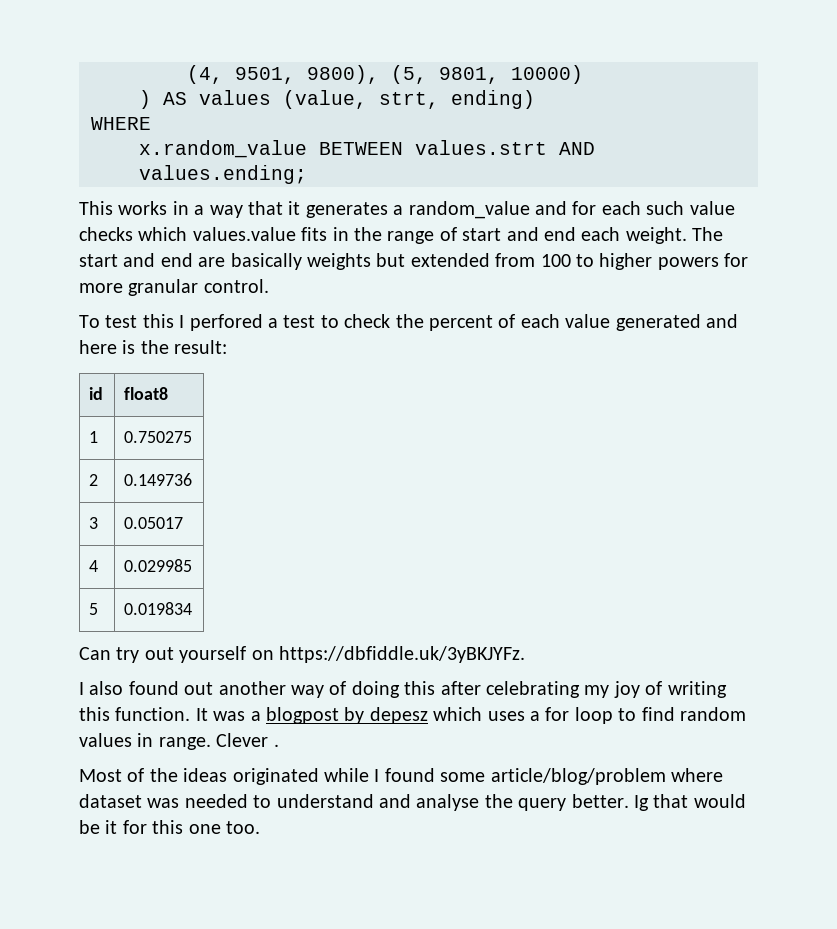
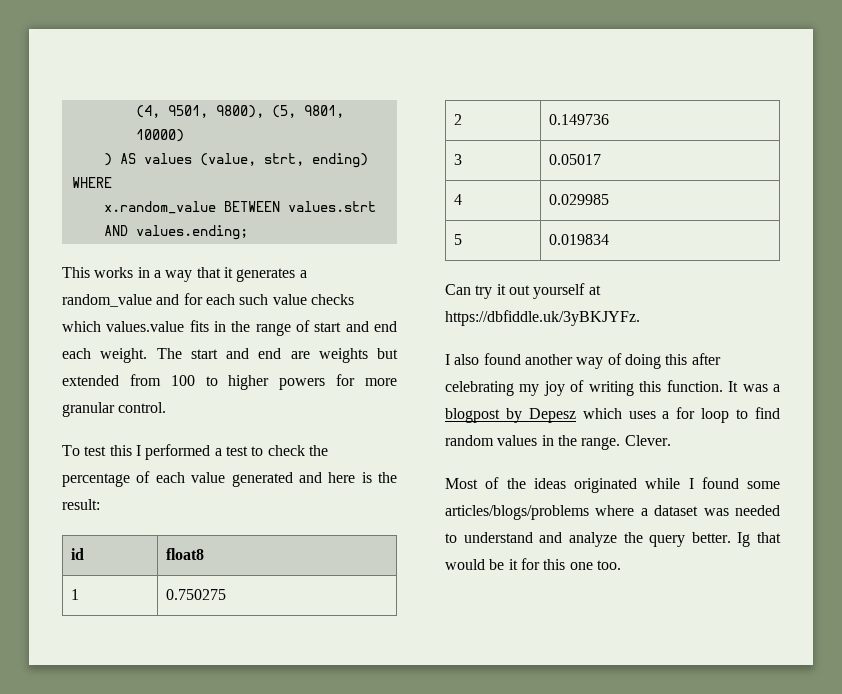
[230,253,302,270] basically -> (310, 355) none
[189,314,263,331] perfored -> [145,444,211,460] performed
[429,315,493,331] percent -> [62,473,130,487] percentage
(140, 655) none -> [496,284,506,295] it
[251,650,274,660] on -> [588,285,601,295] at
[184,682,214,695] out -> (521, 359) none
[369,707,428,724] depesz -> [528,408,576,423] Depesz
[158,733,279,750] range. Clever . -> [557,435,671,450] the range. Clever.
[490,768,723,785] article/blog/problem where -> [445,505,648,520] articles/blogs/problems where a
[416,794,480,811] analyse -> [568,532,617,547] analyze

